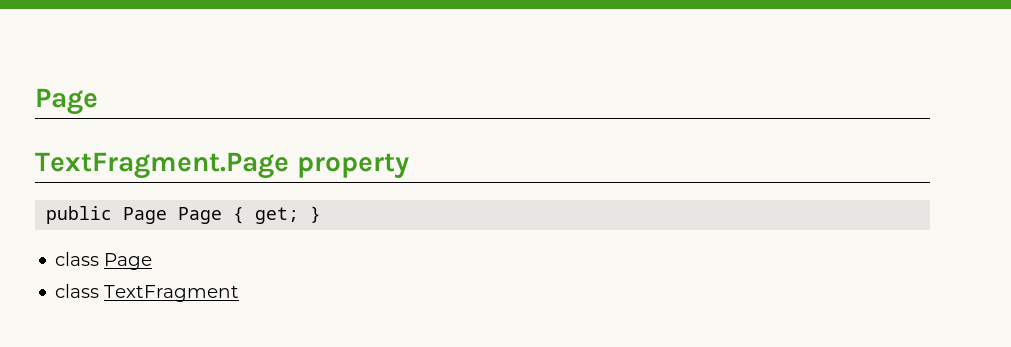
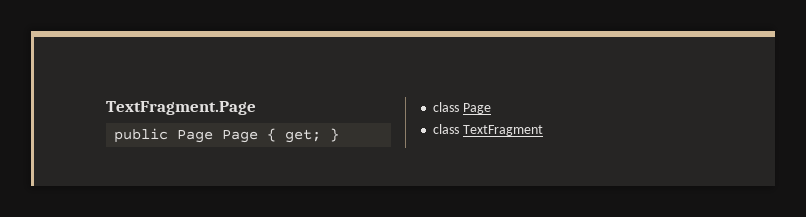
[35,88,98,115] Page // -> (106, 108) none
[296,153,409,179] property -> (256, 108) none

